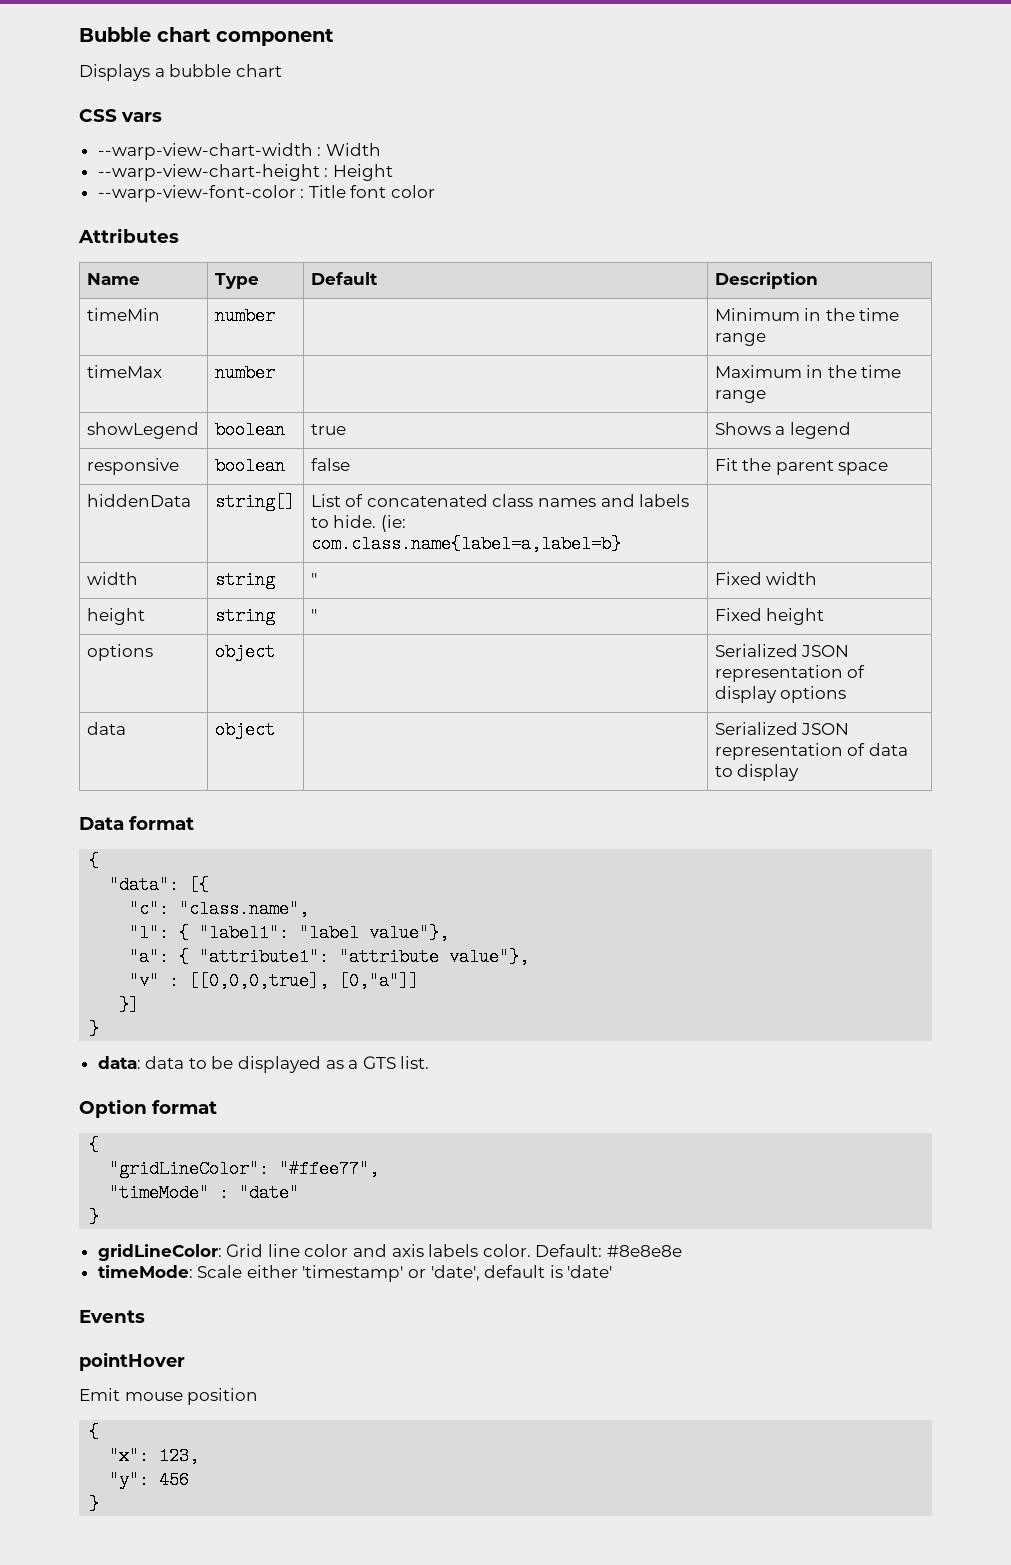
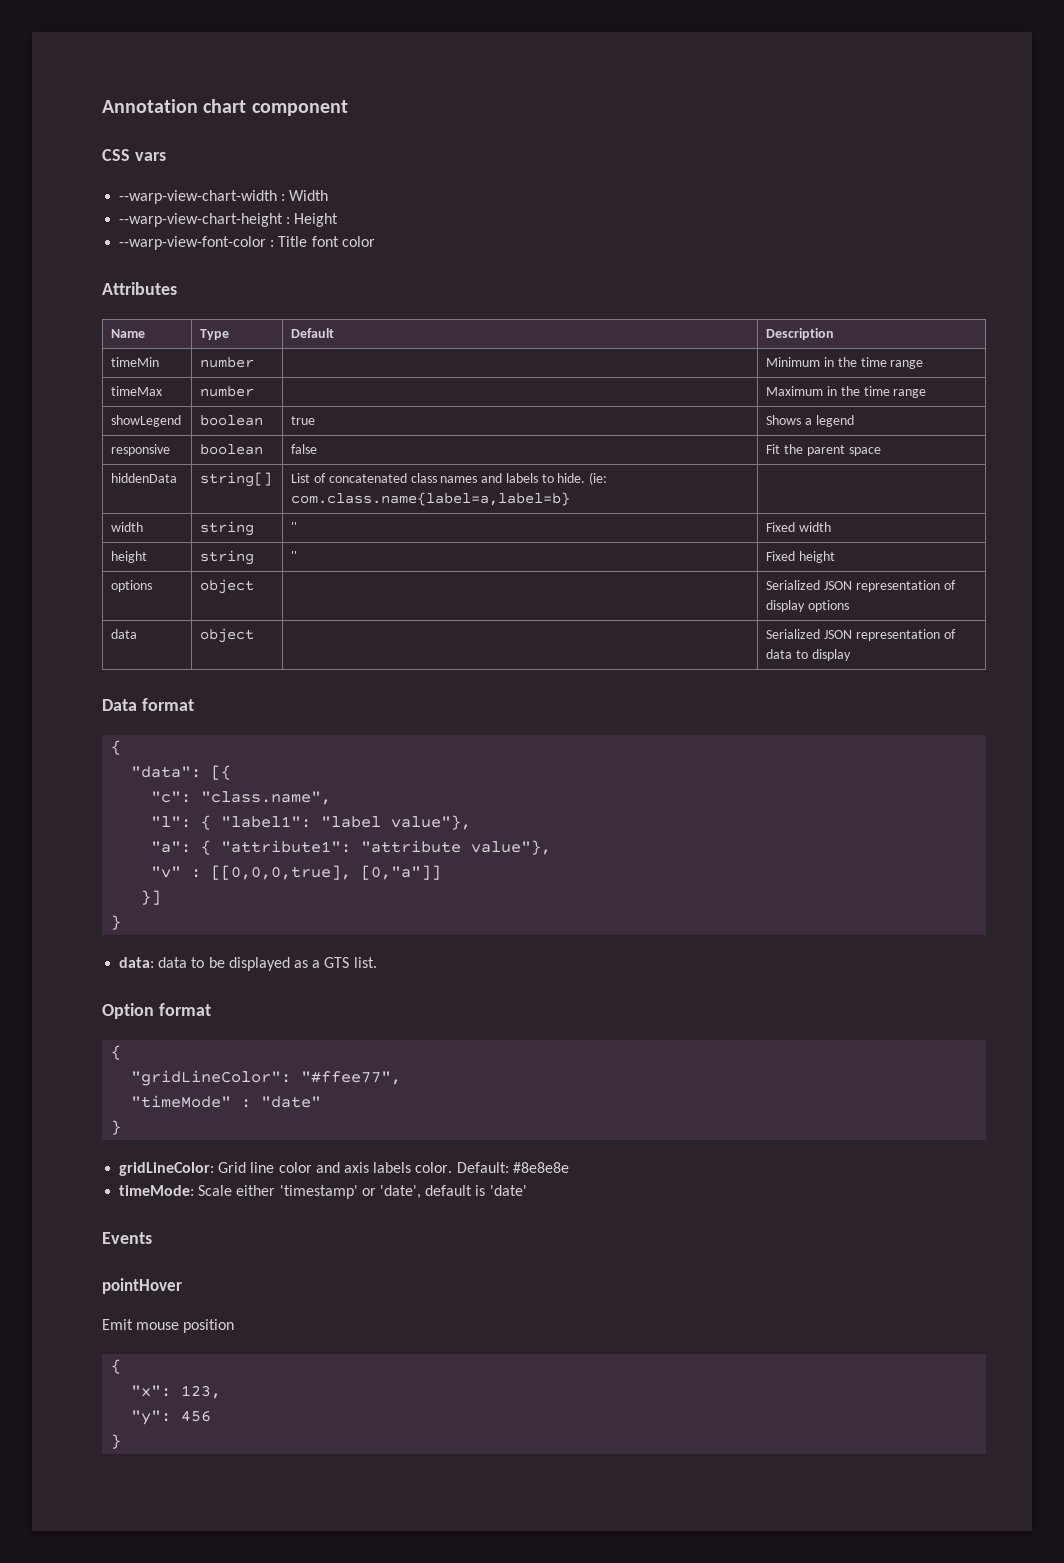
[79,27,151,42] Bubble -> [102,99,198,113] Annotation
[79,64,282,81] // Displays a bubble chart -> (348, 108) none

